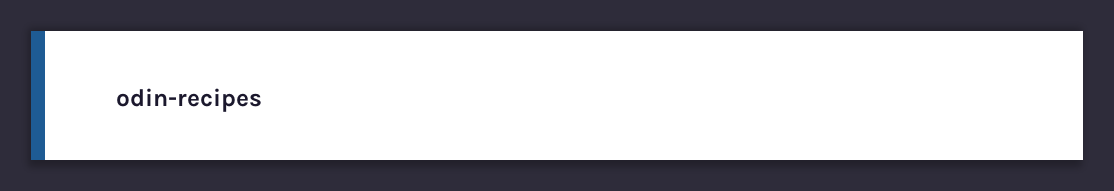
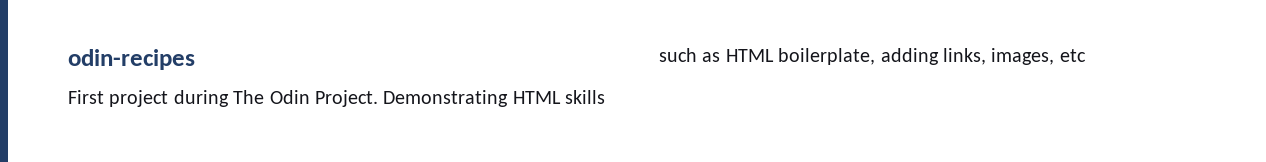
(262, 100) none -> [68,90,606,107] [659,48,1086,65] // First project during The Odin Project. Demonstrating HTML skills such as HTML boilerplate, adding links, images, etc

